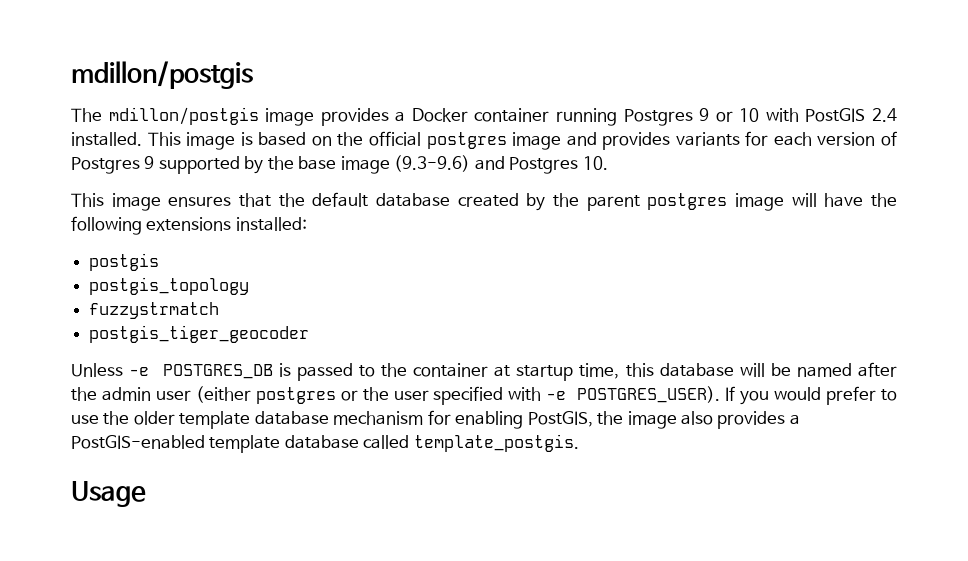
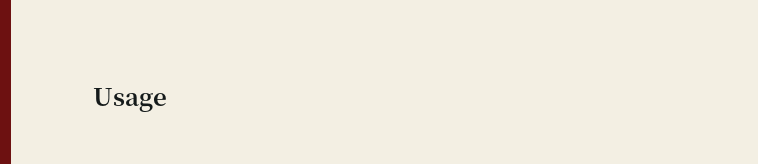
[71,61,253,89] [71,107,897,126] [71,131,897,150] [71,155,608,174] [71,192,897,211] [71,216,307,235] [89,253,160,271] [89,277,250,295] [89,302,220,319] [89,325,310,343] [71,362,898,381] [71,386,898,405] [71,410,800,429] [71,434,579,453] mdillon/postgis // The mdillon/postgis image provides a Docker container running Postgres 9 or 10 with PostGIS 2.4 installed. This image is based on the official postgres image and provides variants for each version of Postgres 9 supported by the base image (9.3-9.6) and Postgres 10. // This image ensures that the default database created by the parent postgres image will have the following extensions installed: // postgis // postgis_topology // fuzzystrmatch // postgis_tiger_geocoder // Unless -e POSTGRES_DB is passed to the container at startup time, this database will be named after the admin user (either postgres or the user specified with -e POSTGRES_USER). If you would prefer to use the older template database mechanism for enabling PostGIS, the image also provides a PostGIS-enabled template database called template_postgis. // -> (93, 100) none

